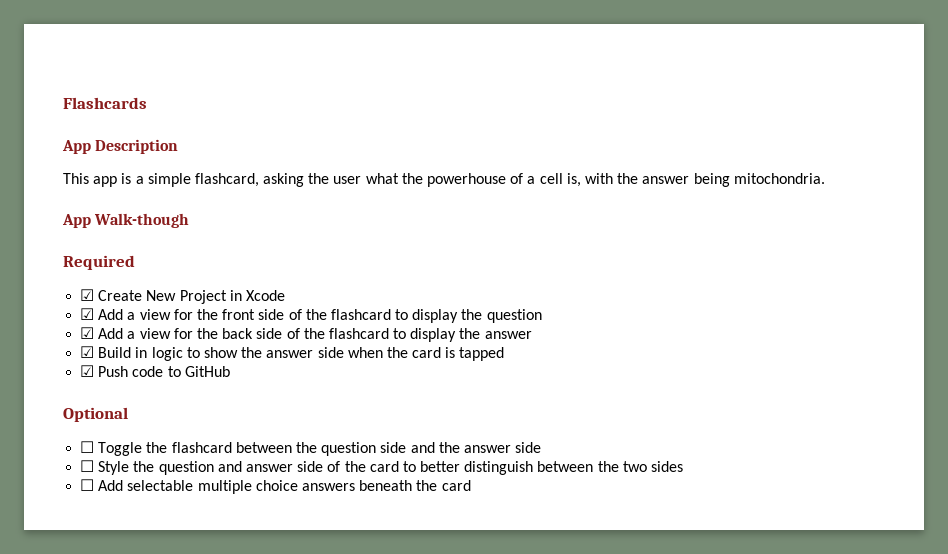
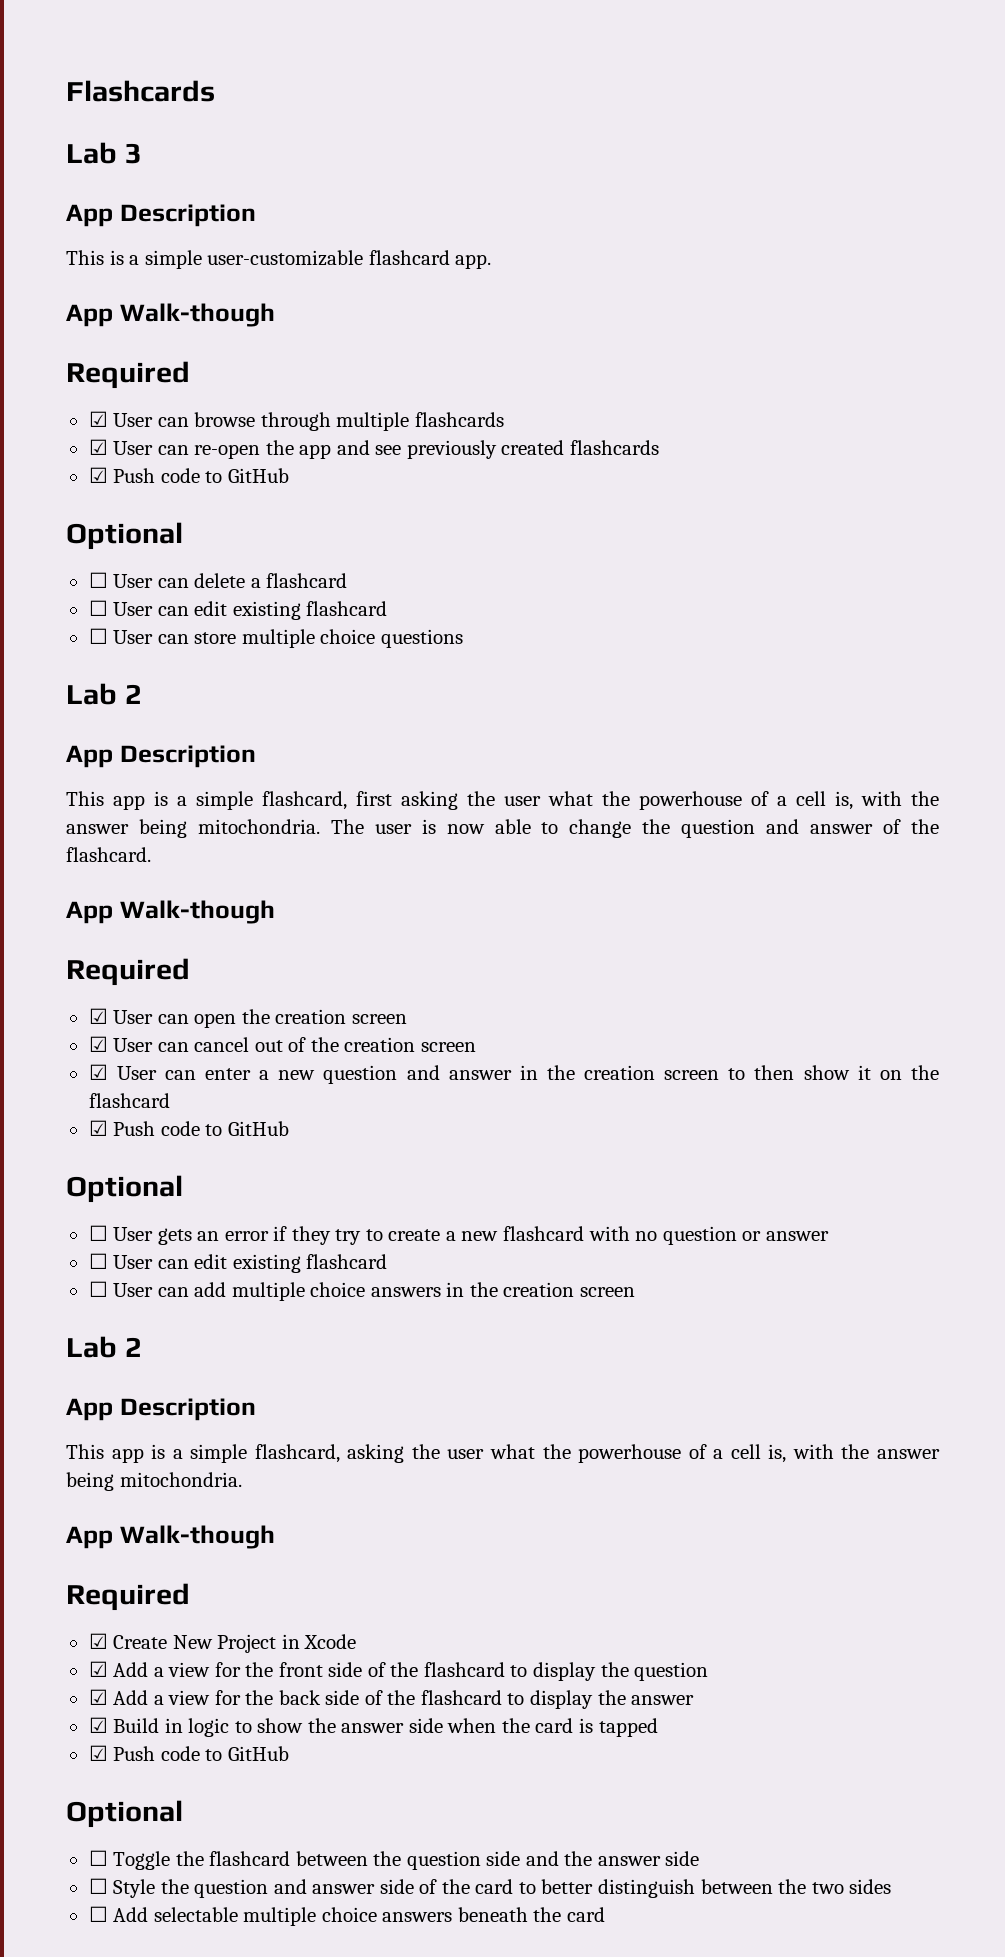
(147, 103) none -> [66,142,142,164] [66,204,256,227] [66,250,492,269] [66,303,275,327] [66,361,190,389] [88,411,504,431] [88,439,659,459] [88,467,289,483] [66,522,183,550] [88,572,348,588] [88,600,388,620] [88,628,463,648] [66,683,142,705] [66,745,256,768] [66,791,939,810] [66,819,939,838] [66,847,151,862] [66,900,275,924] [66,958,190,986] [88,1008,407,1028] [88,1036,476,1052] [88,1064,939,1084] [88,1093,170,1108] [88,1120,289,1136] [66,1175,183,1203] [88,1225,829,1245] [88,1253,388,1273] [88,1281,635,1301] [66,1336,142,1358] // Lab 3 // App Description // This is a simple user-customizable flashcard app. // App Walk-though // Required // ☑ User can browse through multiple flashcards // ☑ User can re-open the app and see previously created flashcards // ☑ Push code to GitHub // Optional // ☐ User can delete a flashcard // ☐ User can edit existing flashcard // ☐ User can store multiple choice questions // Lab 2 // App Description // This app is a simple flashcard, first asking the user what the powerhouse of a cell is, with the answer being mitochondria. The user is now able to change the question and answer of the flashcard. // App Walk-though // Required // ☑ User can open the creation screen // ☑ User can cancel out of the creation screen // ☑ User can enter a new question and answer in the creation screen to then show it on the flashcard // ☑ Push code to GitHub // Optional // ☐ User gets an error if they try to create a new flashcard with no question or answer // ☐ User can edit existing flashcard // ☐ User can add multiple choice answers in the creation screen // Lab 2

